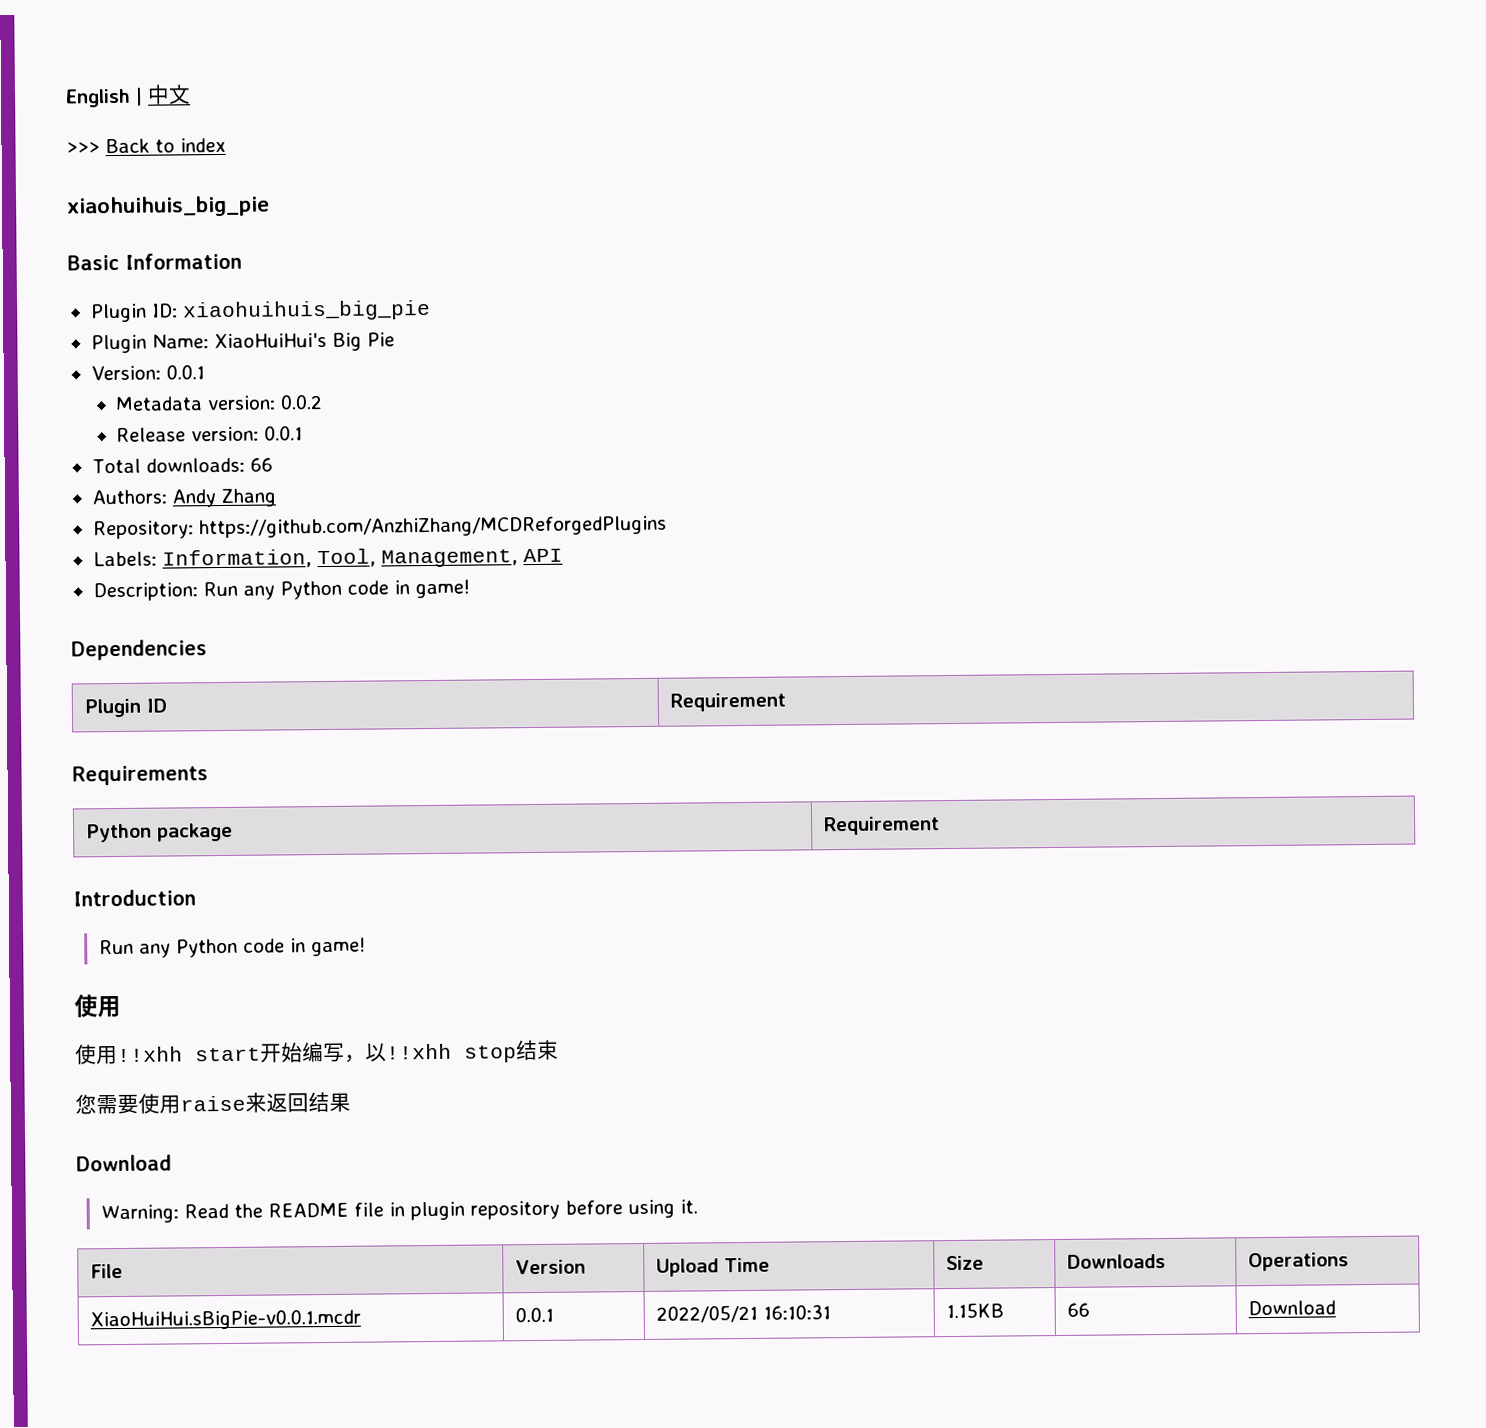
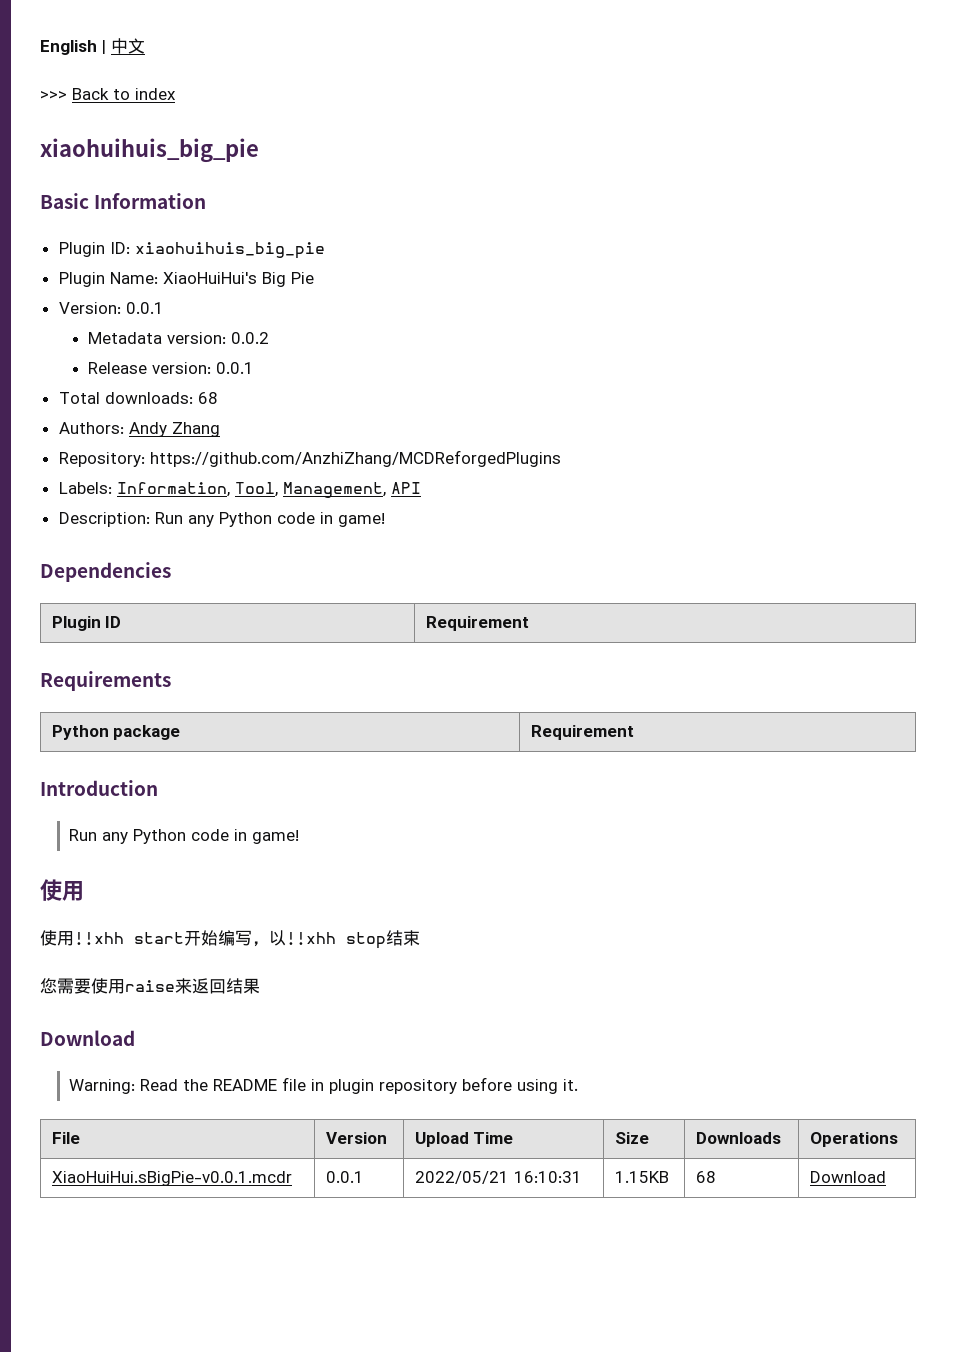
[249,457,273,472] 66 -> [197,392,218,404] 68
[1067,1302,1091,1317] 66 -> [695,1171,716,1183] 68

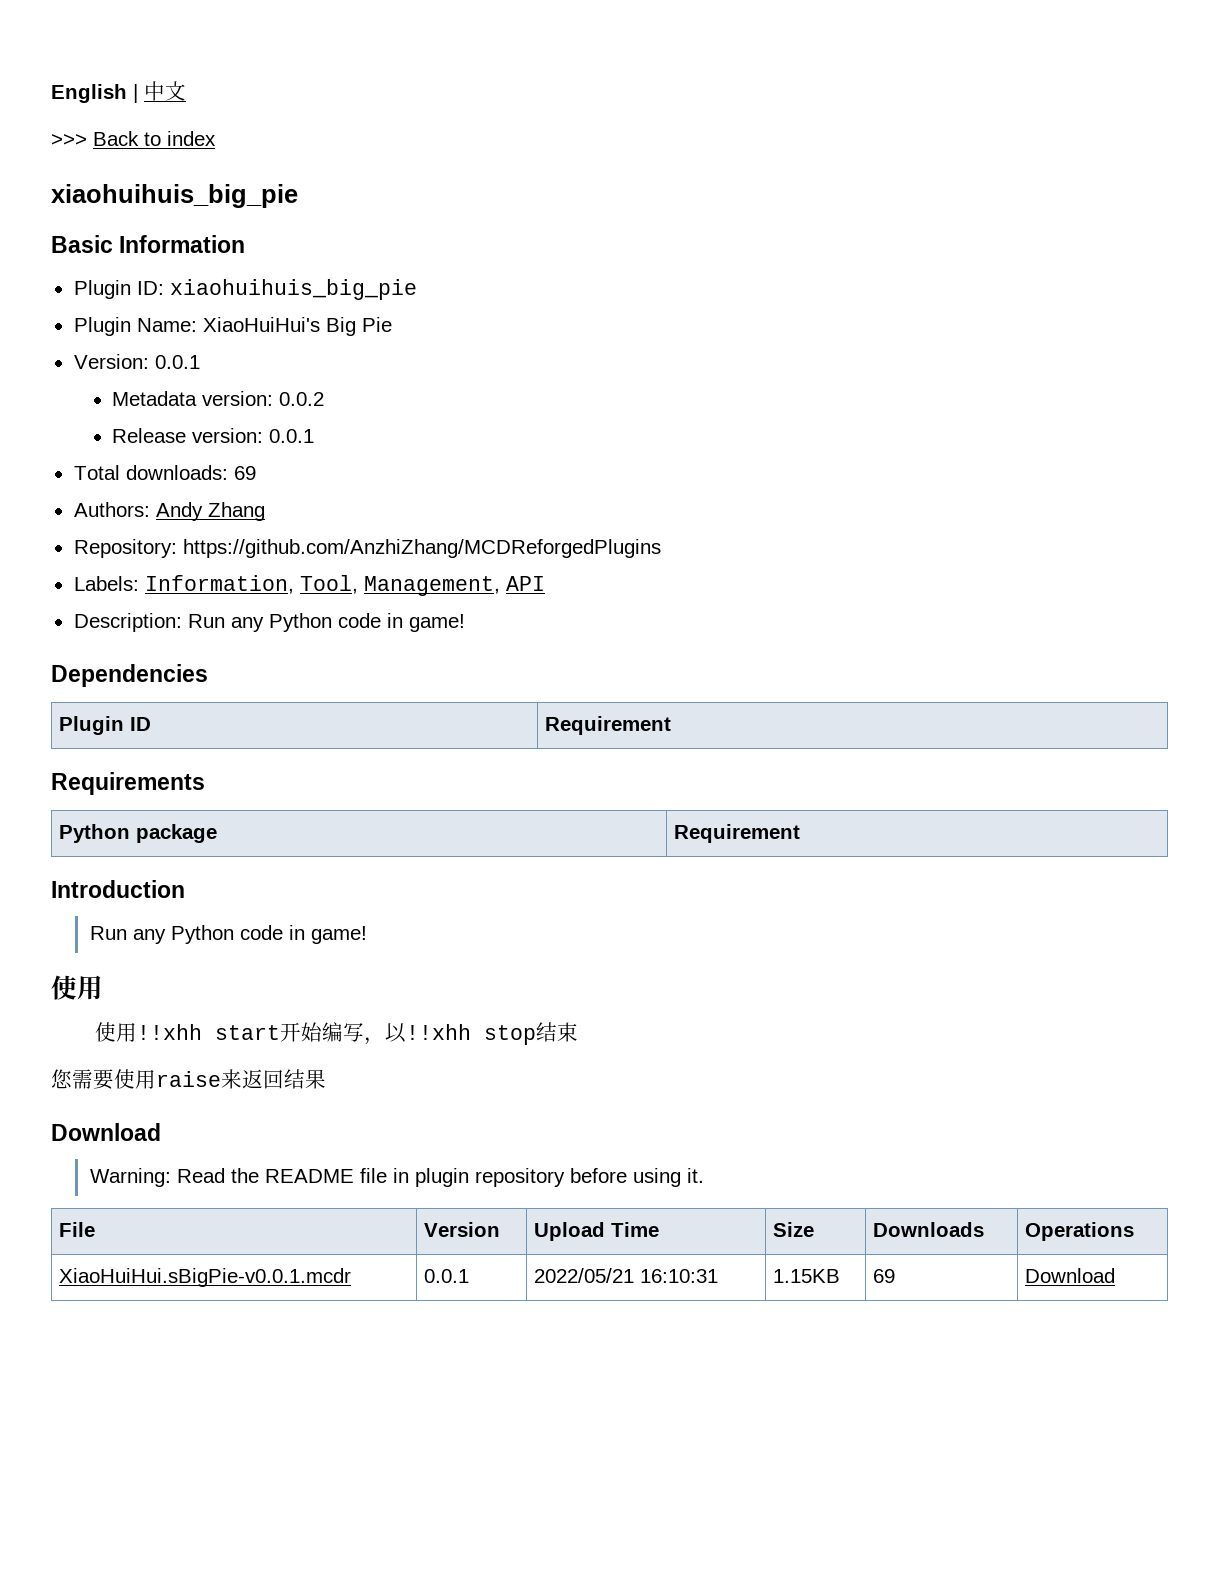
[197,392,218,404] 68 -> [233,466,256,480] 69
[695,1171,716,1183] 68 -> [873,1269,896,1283] 69

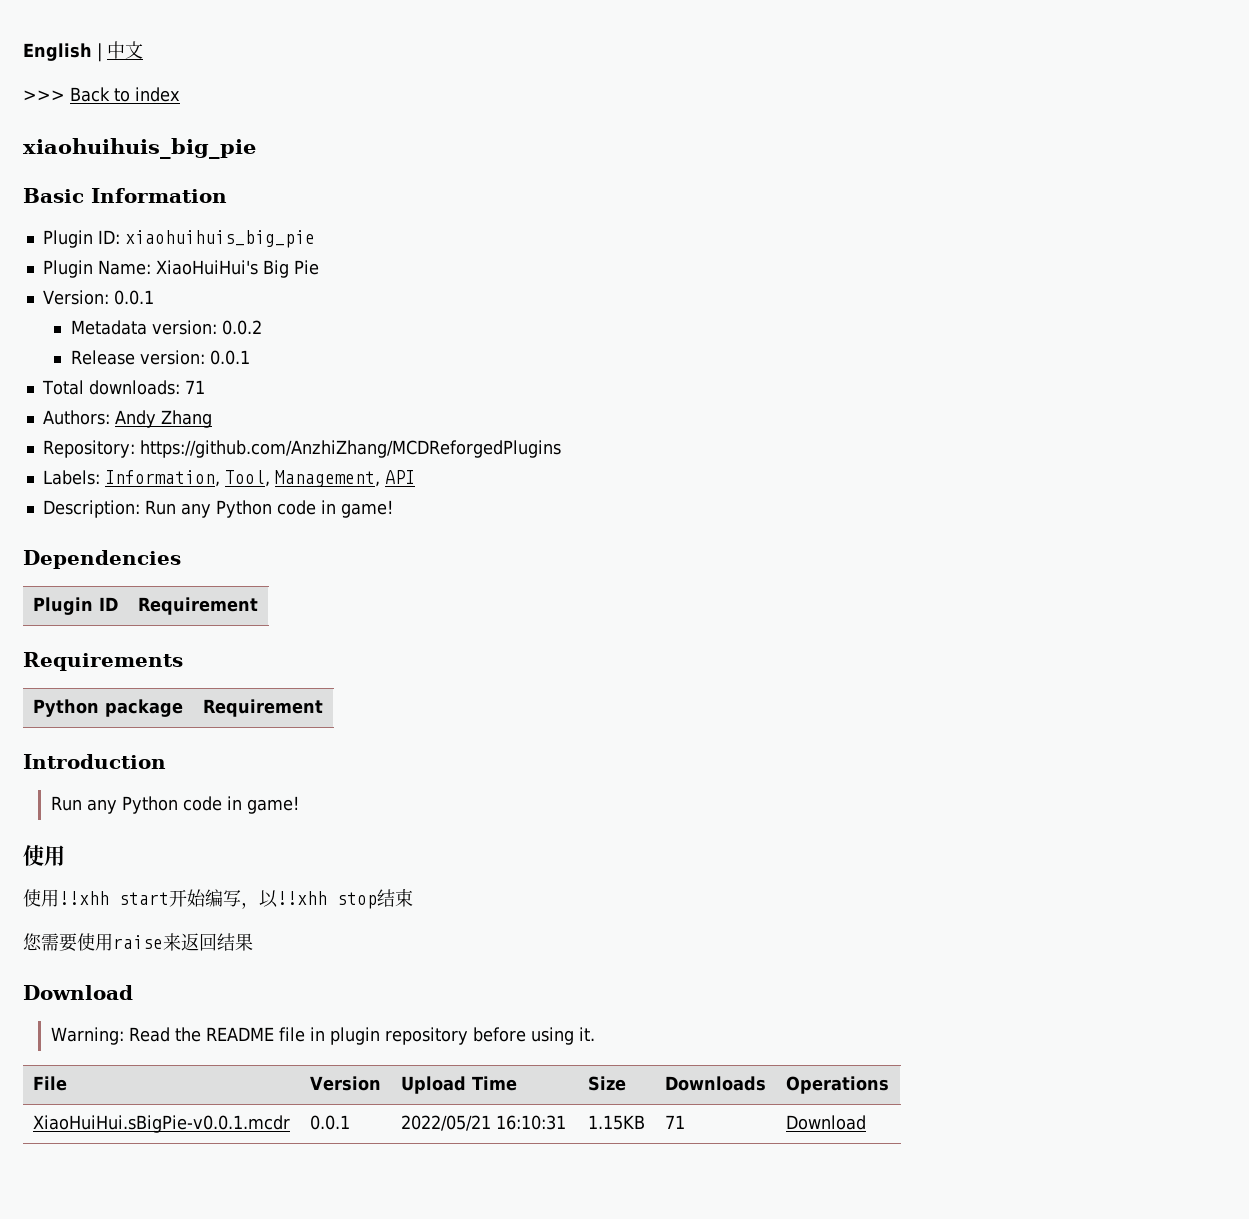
[233,466,256,480] 69 -> [184,380,205,394] 71
[873,1269,896,1283] 69 -> [664,1115,685,1129] 71

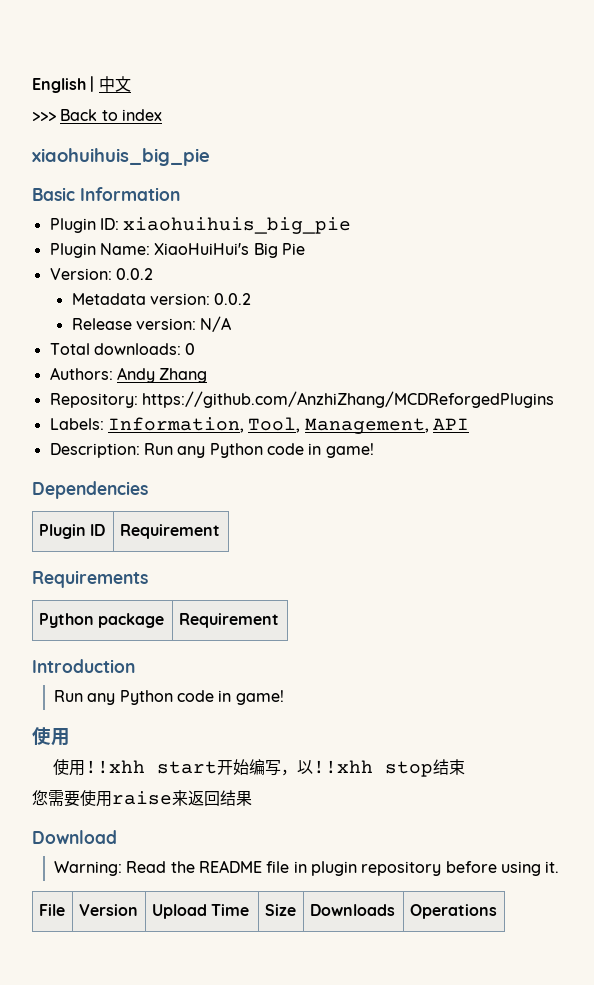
[113,290,154,305] 0.0.1 -> [115,268,153,280] 0.0.2
[209,350,250,365] 0.0.1 -> [200,316,232,332] N/A
[184,380,205,394] 71 -> [185,343,196,355] 0
[32,1115,290,1133] [309,1115,350,1130] [400,1115,566,1131] [587,1115,645,1130] [664,1115,685,1129] [785,1115,866,1130] // XiaoHuiHui.sBigPie-v0.0.1.mcdr | 0.0.1 | 2022/05/21 16:10:31 | 1.15KB | 71 | Download -> (497, 911) none

